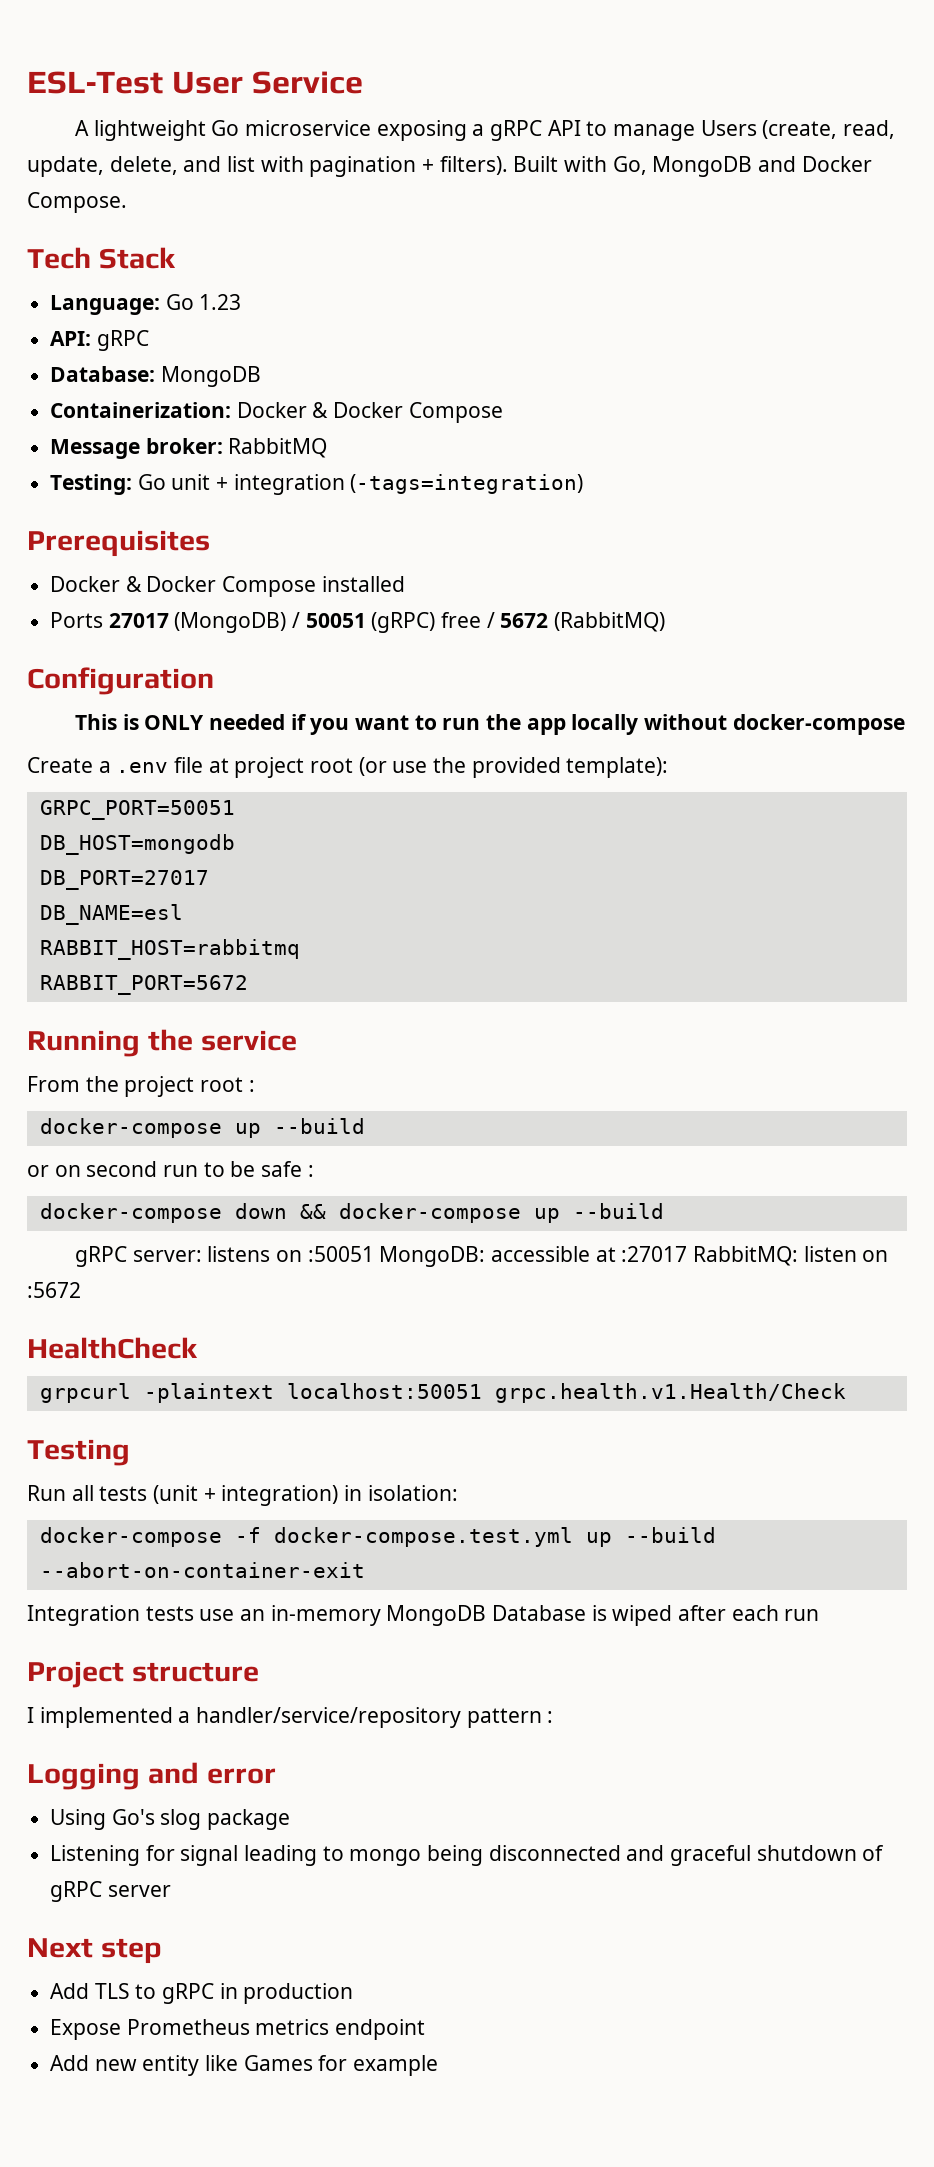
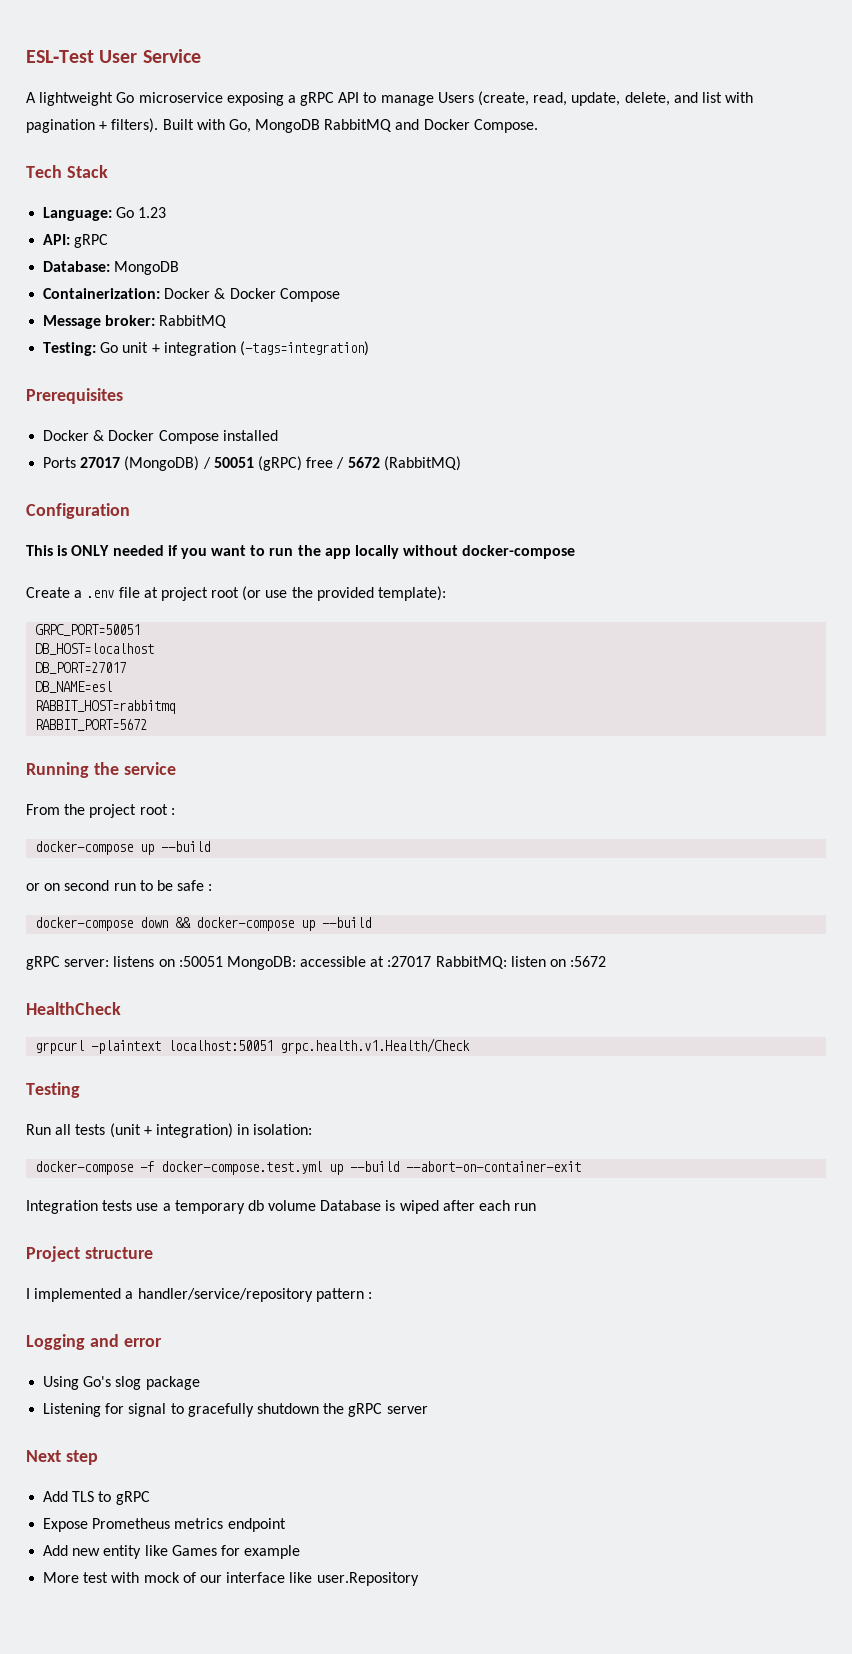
(753, 166) none -> [324,119,393,132] RabbitMQ
[39,834,235,855] DB_HOST=mongodb -> [35,643,155,655] DB_HOST=localhost
[240,1605,487,1626] an in‑memory MongoDB -> [162,1200,317,1214] a temporary db volume
[244,1845,885,1866] leading to mongo being disconnected and graceful shutdown of -> [170,1403,345,1417] to gracefully shutdown the
[219,1983,354,2004] in production -> (150, 1498) none
(439, 2065) none -> [43,1572,419,1586] // More test with mock of our interface like user.Repository

